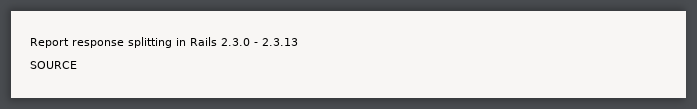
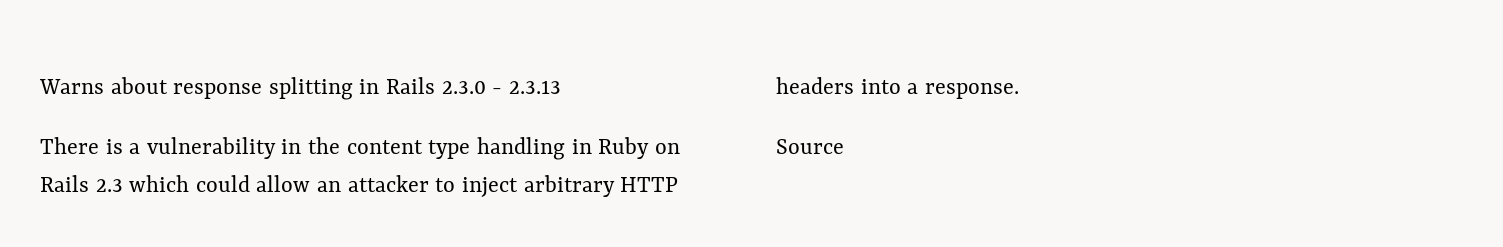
[30,38,69,48] Report -> [39,77,168,94] Warns about
[30,61,77,69] SOURCE -> [40,137,680,160] [40,175,679,197] [776,77,1019,99] [776,139,844,154] There is a vulnerability in the content type handling in Ruby on Rails 2.3 which could allow an attacker to inject arbitrary HTTP headers into a response. // Source

